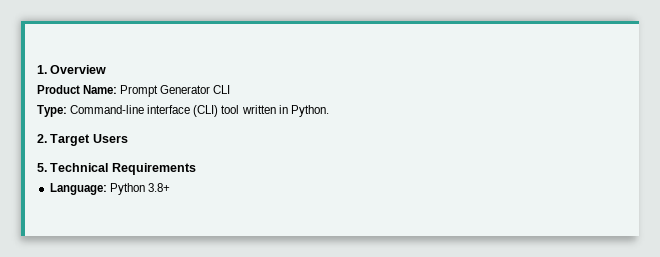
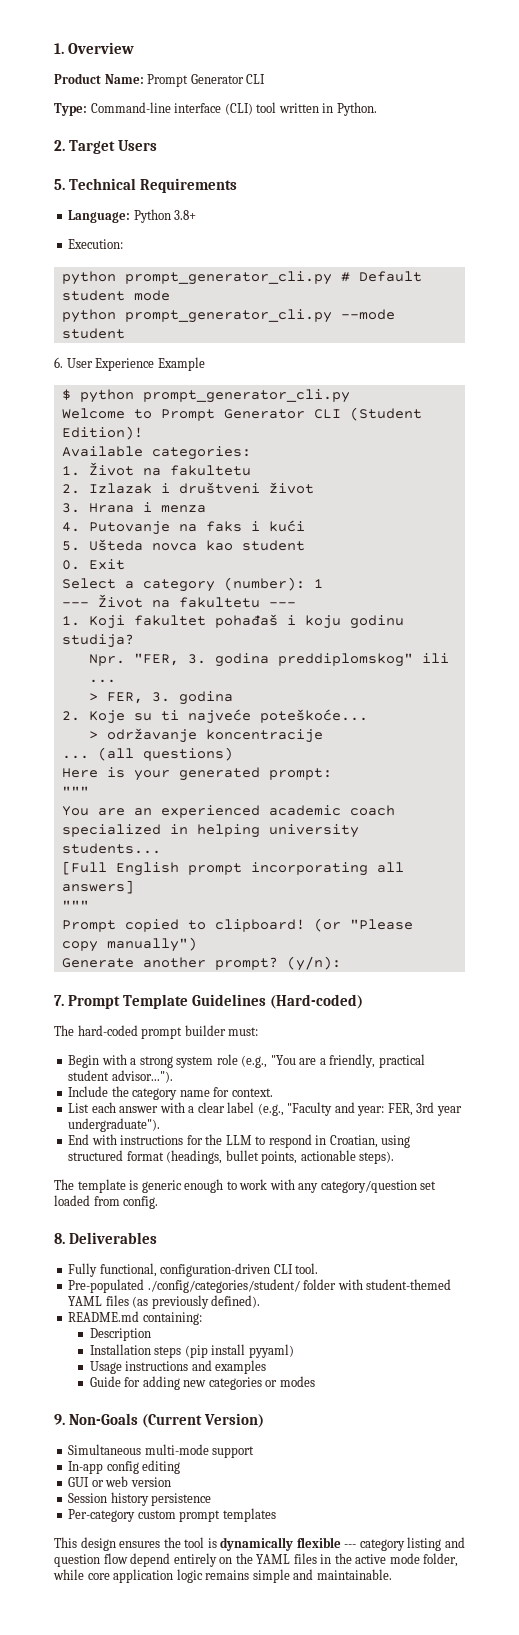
(170, 187) none -> [68,239,124,249] [61,271,422,285] [61,290,170,301] [61,309,395,323] [61,328,125,339] [54,357,205,371] [61,389,350,403] [61,407,422,421] [61,426,143,440] [61,446,251,460] [61,462,251,476] [61,482,314,494] [61,502,206,513] [61,520,305,535] [61,539,305,551] [61,559,125,570] [61,577,323,592] [61,594,296,608] [61,614,404,629] [61,634,134,648] [88,653,449,667] [88,679,116,683] [88,691,233,705] [61,709,368,724] [88,728,323,743] [61,747,233,761] [61,767,332,781] [61,786,89,796] [61,805,395,818] [61,824,359,838] [61,843,161,854] [61,861,404,876] [61,880,134,894] [61,900,89,910] [61,918,413,932] [61,937,197,952] [61,956,341,971] [54,994,364,1009] [54,1025,259,1039] [68,1054,425,1068] [68,1070,173,1083] [68,1086,273,1100] [68,1102,462,1116] [68,1118,161,1132] [68,1134,411,1148] [68,1150,395,1164] [54,1179,437,1193] [54,1195,159,1209] [54,1232,158,1244] [68,1263,319,1277] [68,1279,452,1293] [68,1295,261,1309] [68,1311,202,1325] [89,1328,151,1341] [89,1344,294,1358] [89,1360,267,1374] [89,1376,315,1390] [54,1413,265,1428] [68,1444,255,1458] [68,1460,181,1474] [68,1476,171,1487] [68,1492,212,1506] [68,1508,276,1522] [54,1537,465,1551] [54,1553,459,1567] [53,1569,392,1583] // Execution: // python prompt_generator_cli.py # Default student mode // python prompt_generator_cli.py --mode student // 6. User Experience Example // $ python prompt_generator_cli.py // Welcome to Prompt Generator CLI (Student Edition)! // Available categories: // 1. Život na fakultetu // 2. Izlazak i društveni život // 3. Hrana i menza // 4. Putovanje na faks i kući // 5. Ušteda novca kao student // 0. Exit // Select a category (number): 1 // --- Život na fakultetu --- // 1. Koji fakultet pohađaš i koju godinu studija? // Npr. "FER, 3. godina preddiplomskog" ili ... // > FER, 3. godina // 2. Koje su ti najveće poteškoće... // > održavanje koncentracije // ... (all questions) // Here is your generated prompt: // """ // You are an experienced academic coach specialized in helping university students... // [Full English prompt incorporating all answers] // """ // Prompt copied to clipboard! (or "Please copy manually") // Generate another prompt? (y/n): // 7. Prompt Template Guidelines (Hard-coded) // The hard-coded prompt builder must: // Begin with a strong system role (e.g., "You are a friendly, practical student advisor..."). // Include the category name for context. // List each answer with a clear label (e.g., "Faculty and year: FER, 3rd year undergraduate"). // End with instructions for the LLM to respond in Croatian, using structured format (headings, bullet points, actionable steps). // The template is generic enough to work with any category/question set loaded from config. // 8. Deliverables // Fully functional, configuration-driven CLI tool. // Pre-populated ./config/categories/student/ folder with student-themed YAML files (as previously defined). // README.md containing: // Description // Installation steps (pip install pyyaml) // Usage instructions and examples // Guide for adding new categories or modes // 9. Non-Goals (Current Version) // Simultaneous multi-mode support // In-app config editing // GUI or web version // Session history persistence // Per-category custom prompt templates // This design ensures the tool is dynamically flexible --- category listing and question flow depend entirely on the YAML files in the active mode folder, while core application logic remains simple and maintainable.

